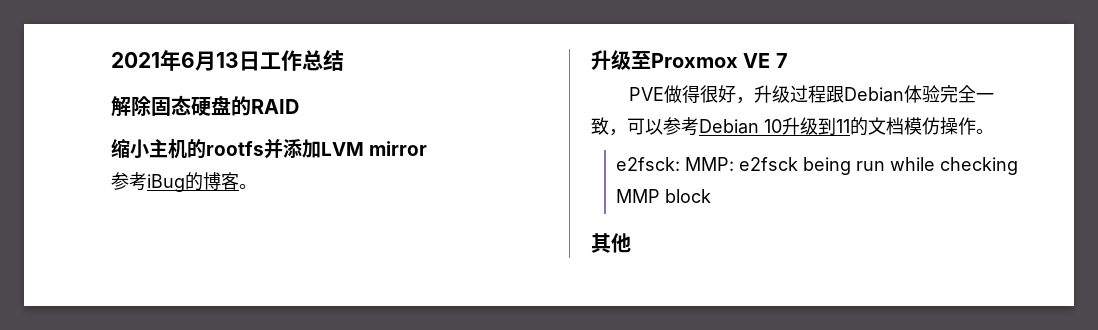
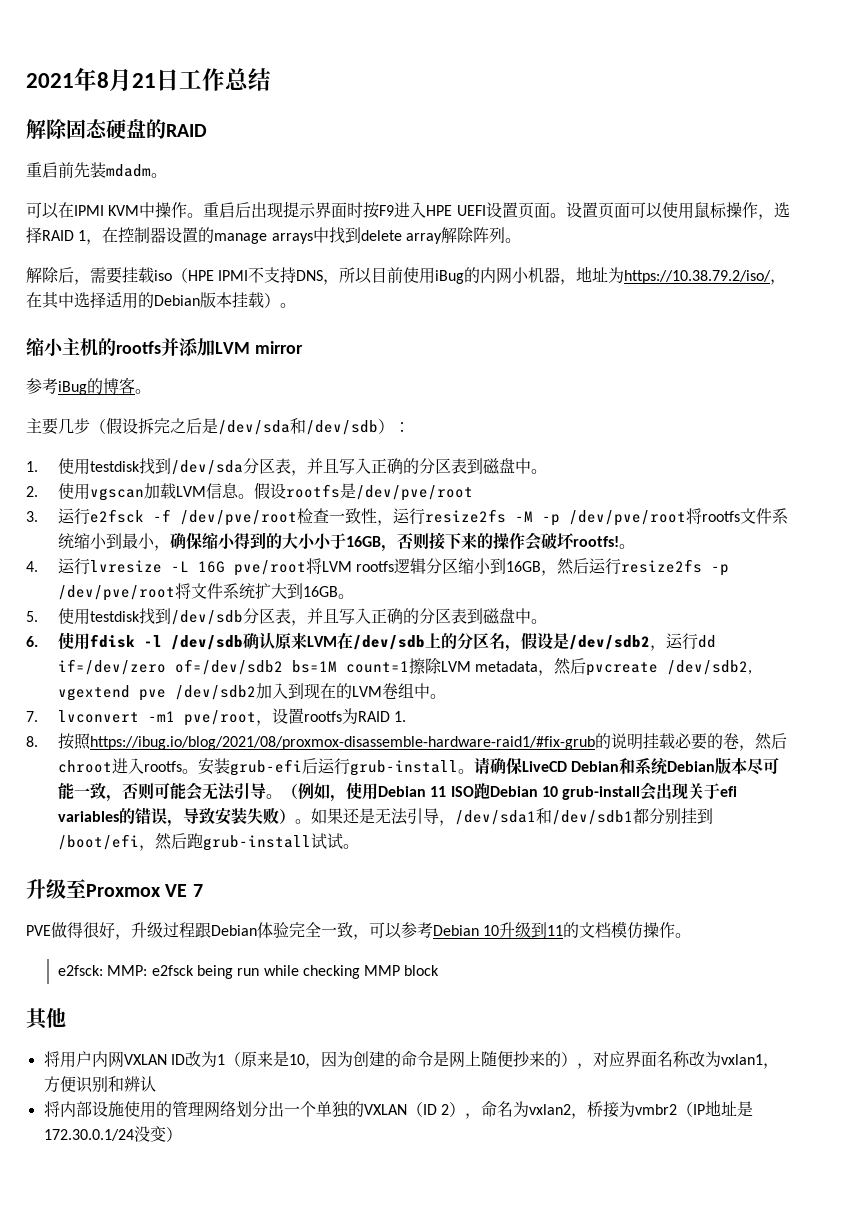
[181,51,239,71] 6月13 -> [97,68,156,92] 8月21
(299, 106) none -> [26,162,167,178] [26,201,790,220] [26,227,521,245] [26,266,787,285] [26,292,296,309] // 重启前先装mdadm。 // 可以在IPMI KVM中操作。重启后出现提示界面时按F9进入HPE UEFI设置页面。设置页面可以使用鼠标操作，选择RAID 1，在控制器设置的manage arrays中找到delete array解除阵列。 // 解除后，需要挂载iso（HPE IPMI不支持DNS，所以目前使用iBug的内网小机器，地址为https://10.38.79.2/iso/，在其中选择适用的Debian版本挂载）。
(257, 186) none -> [26,418,410,435] [26,458,547,476] [26,483,473,501] [26,508,788,526] [57,532,635,552] [26,558,730,576] [57,583,354,601] [26,608,547,626] [26,632,716,652] [57,658,753,676] [57,683,446,701] [26,708,407,726] [26,733,787,751] [57,757,780,776] [57,782,738,802] [57,807,713,827] [57,833,359,851] // 主要几步（假设拆完之后是/dev/sda和/dev/sdb）： // 1.使用testdisk找到/dev/sda分区表，并且写入正确的分区表到磁盘中。 // 2.使用vgscan加载LVM信息。假设rootfs是/dev/pve/root // 3.运行e2fsck -f /dev/pve/root检查一致性，运行resize2fs -M -p /dev/pve/root将rootfs文件系统缩小到最小，确保缩小得到的大小小于16GB，否则接下来的操作会破坏rootfs!。 // 4.运行lvresize -L 16G pve/root将LVM rootfs逻辑分区缩小到16GB，然后运行resize2fs -p /dev/pve/root将文件系统扩大到16GB。 // 5.使用testdisk找到/dev/sdb分区表，并且写入正确的分区表到磁盘中。 // 6.使用fdisk -l /dev/sdb确认原来LVM在/dev/sdb上的分区名，假设是/dev/sdb2，运行dd if=/dev/zero of=/dev/sdb2 bs=1M count=1擦除LVM metadata，然后pvcreate /dev/sdb2, vgextend pve /dev/sdb2加入到现在的LVM卷组中。 // 7. lvconvert -m1 pve/root，设置rootfs为RAID 1. // 8.按照https://ibug.io/blog/2021/08/proxmox-disassemble-hardware-raid1/#fix-grub的说明挂载必要的卷，然后chroot进入rootfs。安装grub-efi后运行grub-install。请确保LiveCD Debian和系统Debian版本尽可能一致，否则可能会无法引导。（例如，使用Debian 11 ISO跑Debian 10 grub-install会出现关于efi variables的错误，导致安装失败）。如果还是无法引导，/dev/sda1和/dev/sdb1都分别挂到/boot/efi，然后跑grub-install试试。
(631, 243) none -> [43,1051,779,1069] [43,1076,156,1093] [43,1100,753,1119] [43,1126,182,1142] // 将用户内网VXLAN ID改为1（原来是10，因为创建的命令是网上随便抄来的），对应界面名称改为vxlan1，方便识别和辨认 // 将内部设施使用的管理网络划分出一个单独的VXLAN（ID 2），命名为vxlan2，桥接为vmbr2（IP地址是172.30.0.1/24没变）

